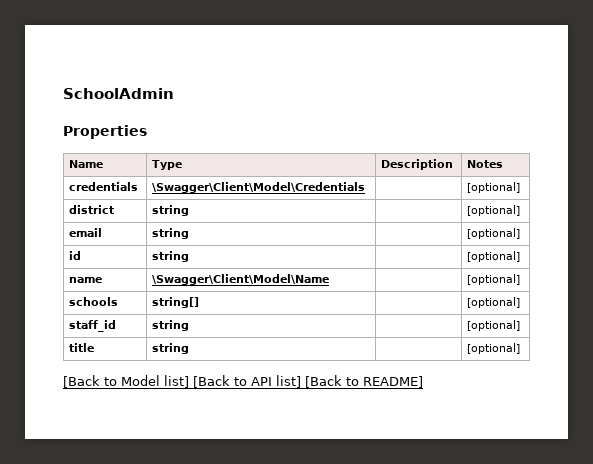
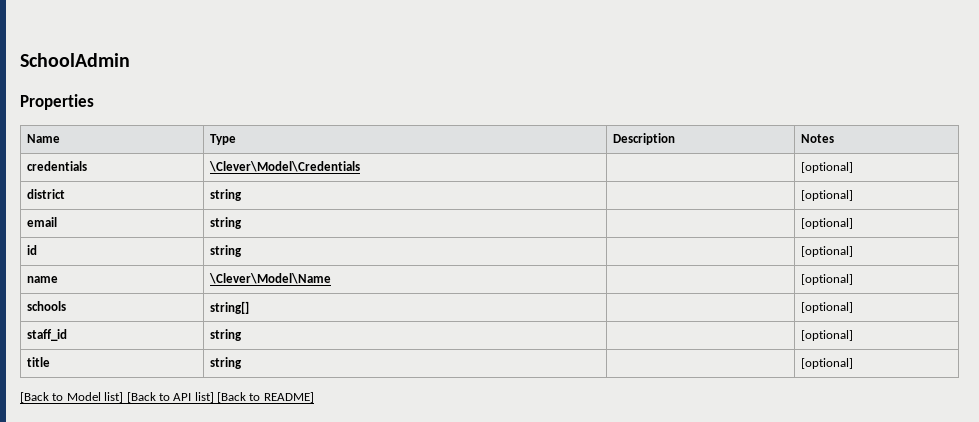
[152,182,366,193] \Swagger\Client\Model\Credentials -> [209,161,361,172] \Clever\Model\Credentials
[152,274,330,285] \Swagger\Client\Model\Name -> [209,273,332,284] \Clever\Model\Name

